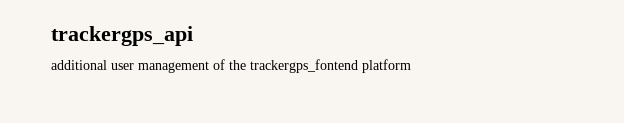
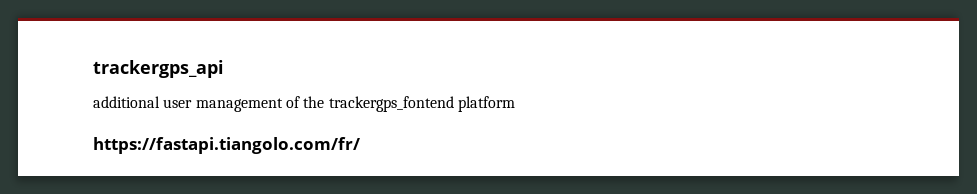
(411, 66) none -> [93,137,360,154] // https://fastapi.tiangolo.com/fr/

